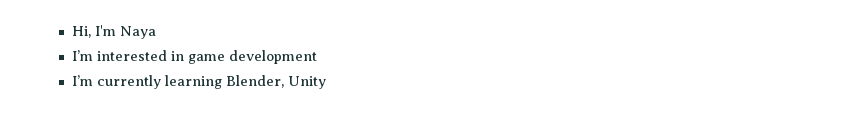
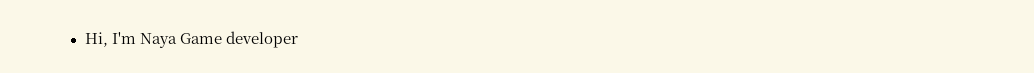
[71,50,317,64] [71,75,326,89] // I’m interested in game development // I’m currently learning Blender, Unity -> [179,31,298,48] Game developer

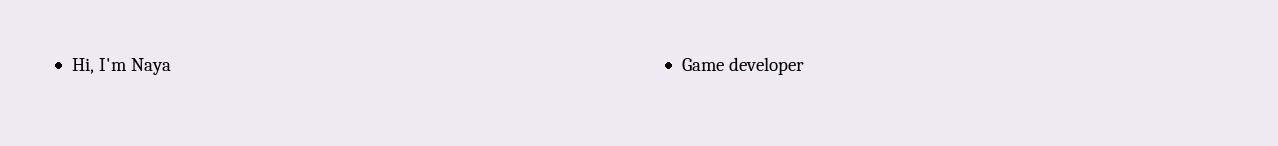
(177, 40) none -> (172, 66) //

